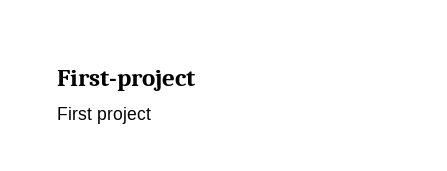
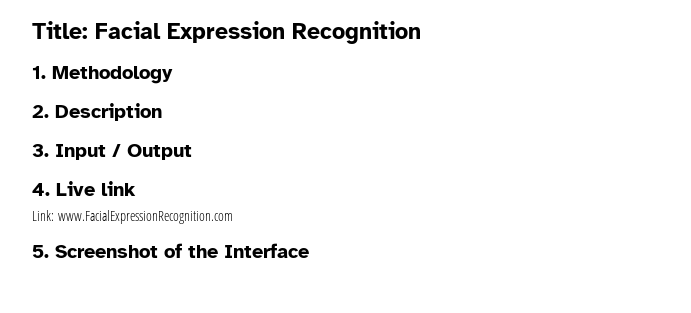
[57,70,196,91] [57,107,151,124] First-project // First project -> [32,21,421,44] [32,66,173,84] [32,103,162,121] [32,144,192,160] [32,181,136,196] [32,210,233,224] [32,243,309,258] Title: Facial Expression Recognition // 1. Methodology // 2. Description // 3. Input / Output // 4. Live link // Link: www.FacialExpressionRecognition.com // 5. Screenshot of the Interface

